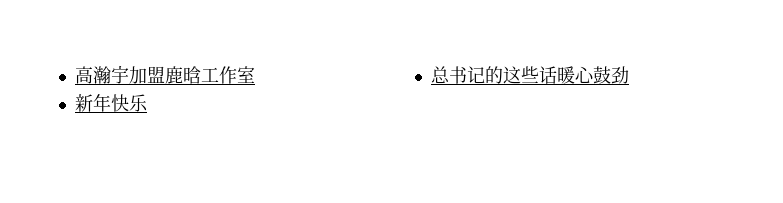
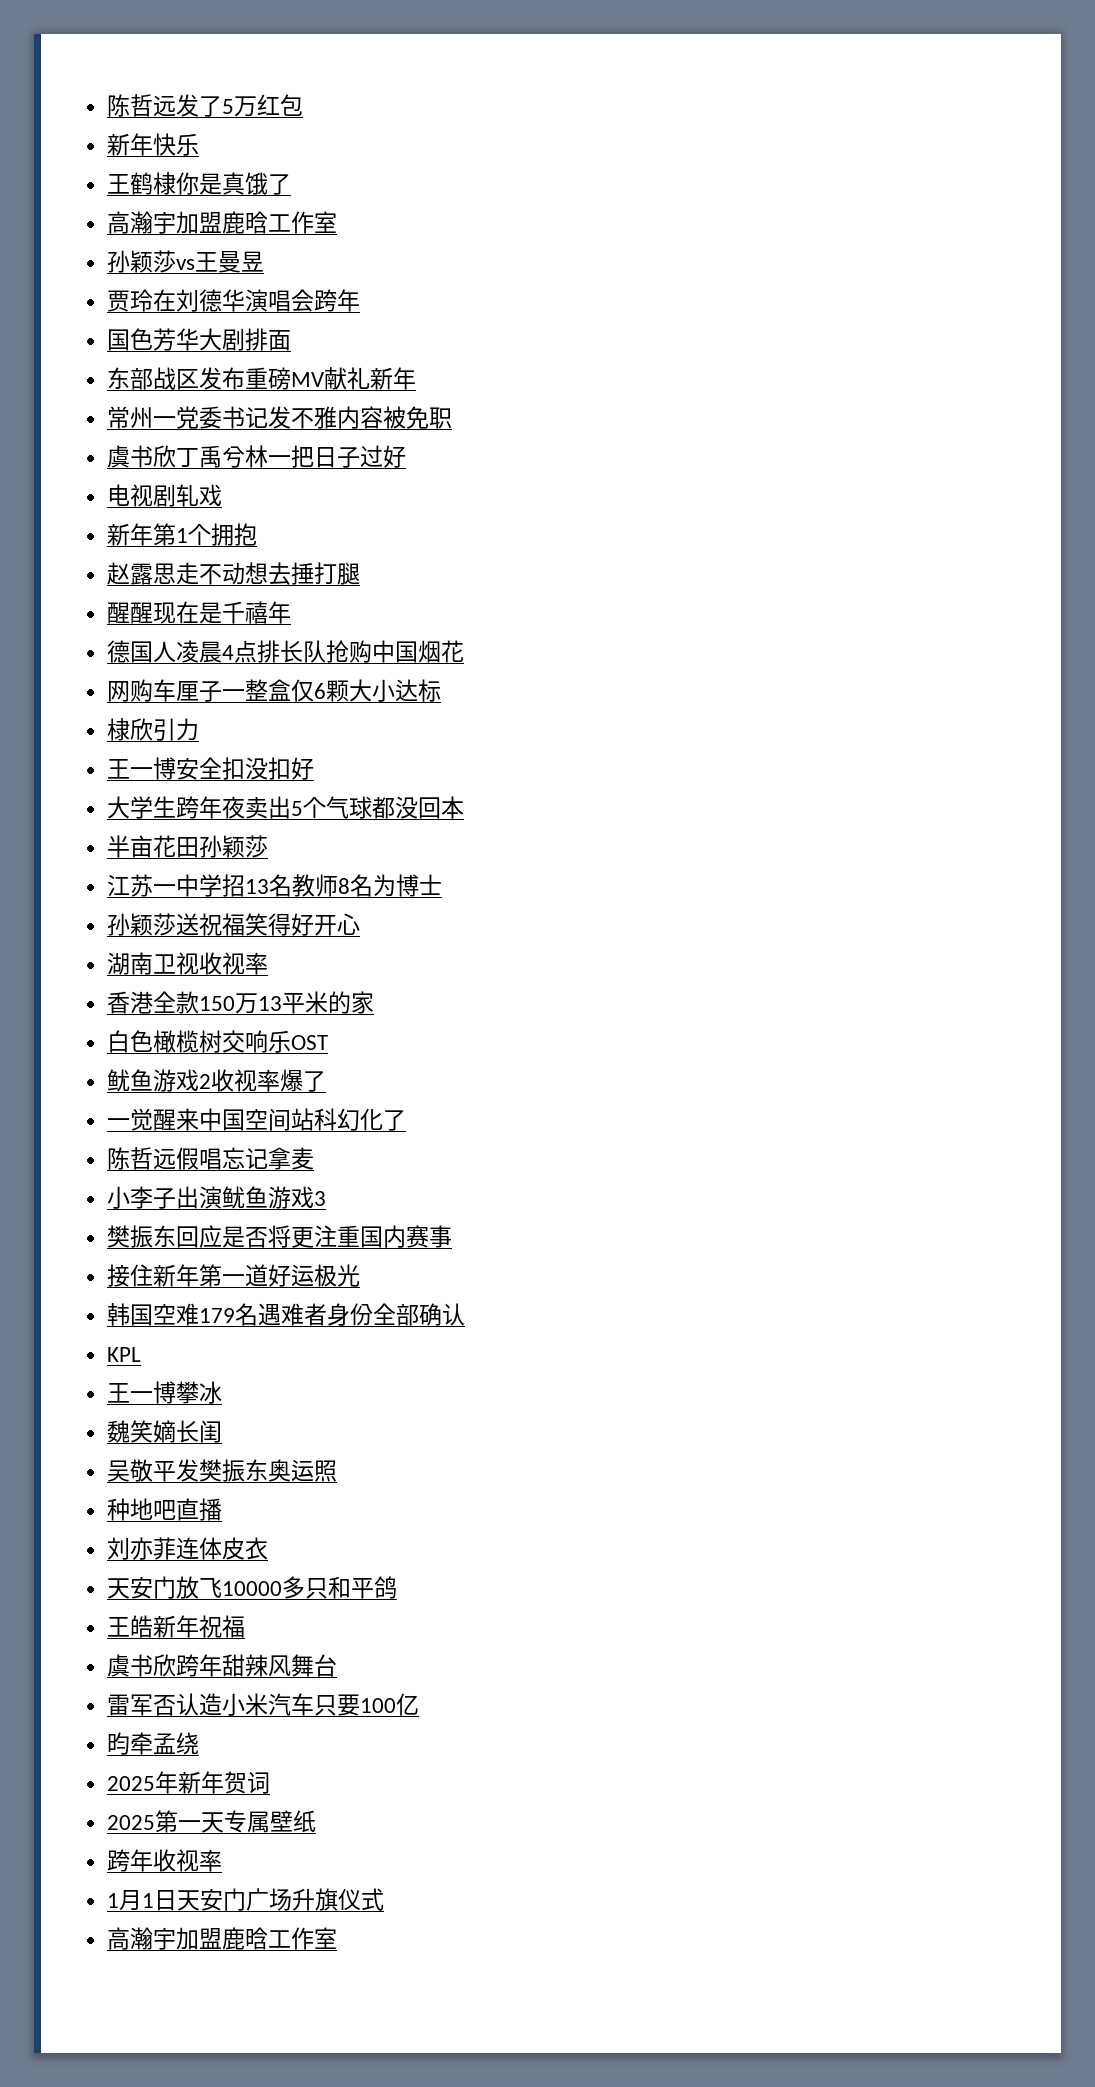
(74, 75) none -> [107,94,304,117] [107,133,200,156] [107,172,292,195] 陈哲远发了5万红包 // 新年快乐 // 王鹤棣你是真饿了 //
[74,93,148,112] [430,66,629,84] 新年快乐 // 总书记的这些话暖心鼓劲 -> [107,250,265,273] [107,289,361,312] [107,328,292,351] [107,367,417,390] [107,406,453,429] [107,445,407,468] [107,484,223,507] [107,523,258,546] [107,562,361,585] [107,601,292,624] [107,640,465,663] [107,679,442,702] [107,718,200,741] [107,757,315,780] [107,796,465,819] [107,835,269,858] [107,874,443,897] [107,913,361,936] [107,952,269,975] [107,991,375,1014] [107,1030,329,1053] [107,1069,327,1092] [107,1108,407,1131] [107,1147,315,1170] [107,1186,327,1209] [107,1225,453,1248] [107,1264,361,1287] [107,1303,466,1326] [107,1347,142,1362] [107,1381,223,1404] [107,1420,223,1443] [107,1459,338,1482] [107,1498,223,1521] [107,1537,269,1560] [107,1576,398,1599] [107,1615,246,1638] [107,1654,338,1677] [107,1693,420,1716] [107,1732,200,1755] [107,1771,271,1794] [107,1810,317,1833] [107,1849,223,1872] [107,1888,385,1911] [107,1927,338,1950] 孙颖莎vs王曼昱 // 贾玲在刘德华演唱会跨年 // 国色芳华大剧排面 // 东部战区发布重磅MV献礼新年 // 常州一党委书记发不雅内容被免职 // 虞书欣丁禹兮林一把日子过好 // 电视剧轧戏 // 新年第1个拥抱 // 赵露思走不动想去捶打腿 // 醒醒现在是千禧年 // 德国人凌晨4点排长队抢购中国烟花 // 网购车厘子一整盒仅6颗大小达标 // 棣欣引力 // 王一博安全扣没扣好 // 大学生跨年夜卖出5个气球都没回本 // 半亩花田孙颖莎 // 江苏一中学招13名教师8名为博士 // 孙颖莎送祝福笑得好开心 // 湖南卫视收视率 // 香港全款150万13平米的家 // 白色橄榄树交响乐OST // 鱿鱼游戏2收视率爆了 // 一觉醒来中国空间站科幻化了 // 陈哲远假唱忘记拿麦 // 小李子出演鱿鱼游戏3 // 樊振东回应是否将更注重国内赛事 // 接住新年第一道好运极光 // 韩国空难179名遇难者身份全部确认 // KPL // 王一博攀冰 // 魏笑嫡长闺 // 吴敬平发樊振东奥运照 // 种地吧直播 // 刘亦菲连体皮衣 // 天安门放飞10000多只和平鸽 // 王皓新年祝福 // 虞书欣跨年甜辣风舞台 // 雷军否认造小米汽车只要100亿 // 昀牵孟绕 // 2025年新年贺词 // 2025第一天专属壁纸 // 跨年收视率 // 1月1日天安门广场升旗仪式 // 高瀚宇加盟鹿晗工作室

